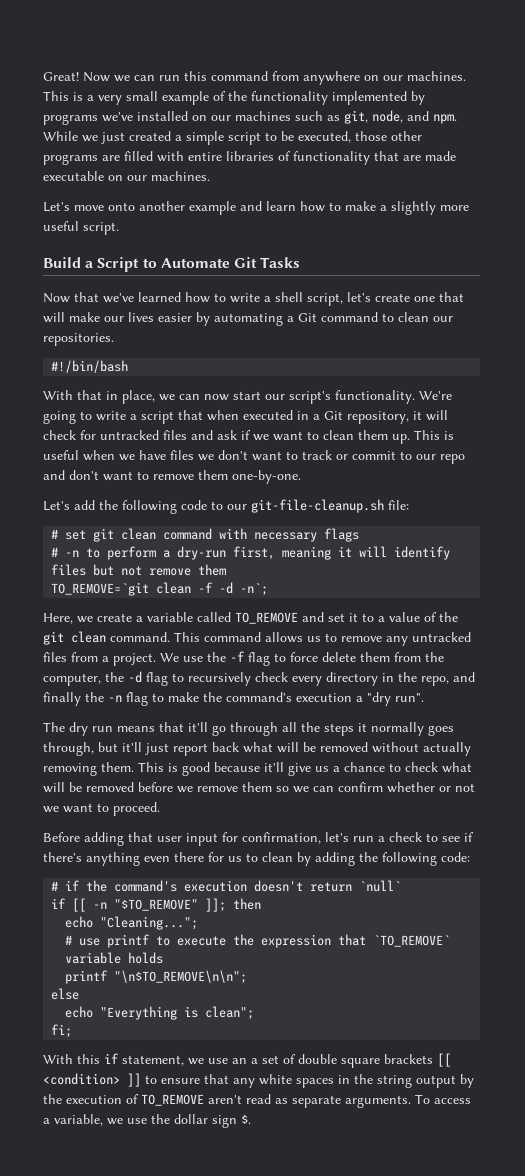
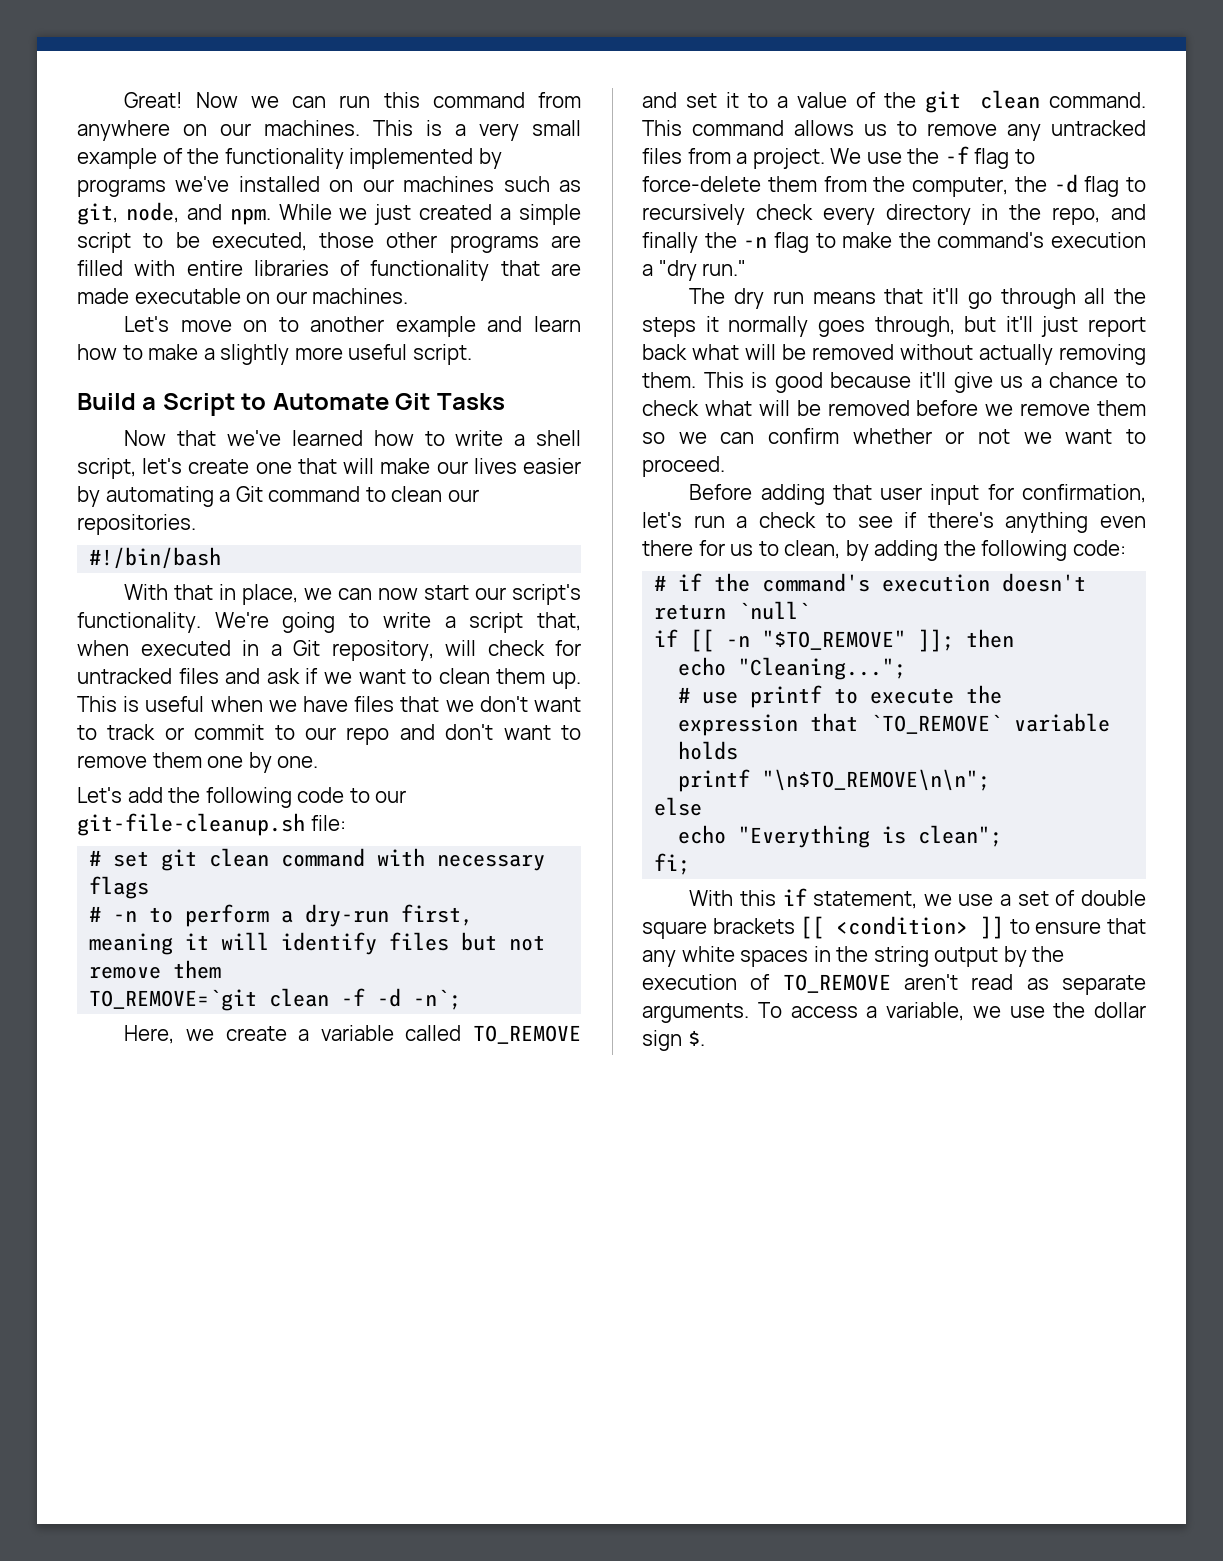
[108,202,135,211] onto -> [243,317,299,332] on to
[178,410,203,420] that -> [537,612,581,631] that,
[413,411,422,420] it -> (434, 650) none
(194, 455) none -> [400,696,440,712] that
[232,470,301,484] one-by-one. -> [207,752,319,773] one by one.
[290,652,356,662] force delete -> [642,176,761,192] force-delete
[395,693,424,702] run". -> [702,260,747,276] run."
[262,852,293,862] clean -> [784,540,841,559] clean,
[232,1058,247,1064] an -> (994, 900) none

